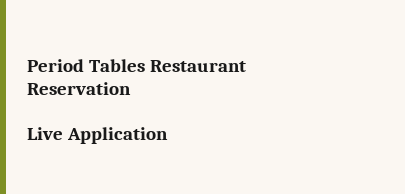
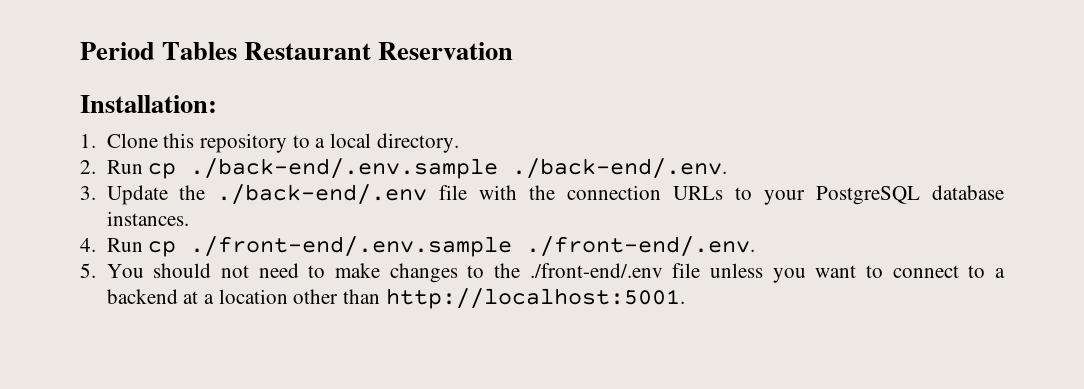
[27,127,169,144] Live Application -> [80,95,217,113] [80,133,459,153] [80,158,728,179] [80,184,1005,205] [106,211,189,226] [80,236,756,257] [80,263,1005,283] [106,288,685,309] Installation: // 1. Clone this repository to a local directory. // 2. Run cp ./back-end/.env.sample ./back-end/.env. // 3. Update the ./back-end/.env file with the connection URLs to your PostgreSQL database instances. // 4. Run cp ./front-end/.env.sample ./front-end/.env. // 5. You should not need to make changes to the ./front-end/.env file unless you want to connect to a backend at a location other than http://localhost:5001.

